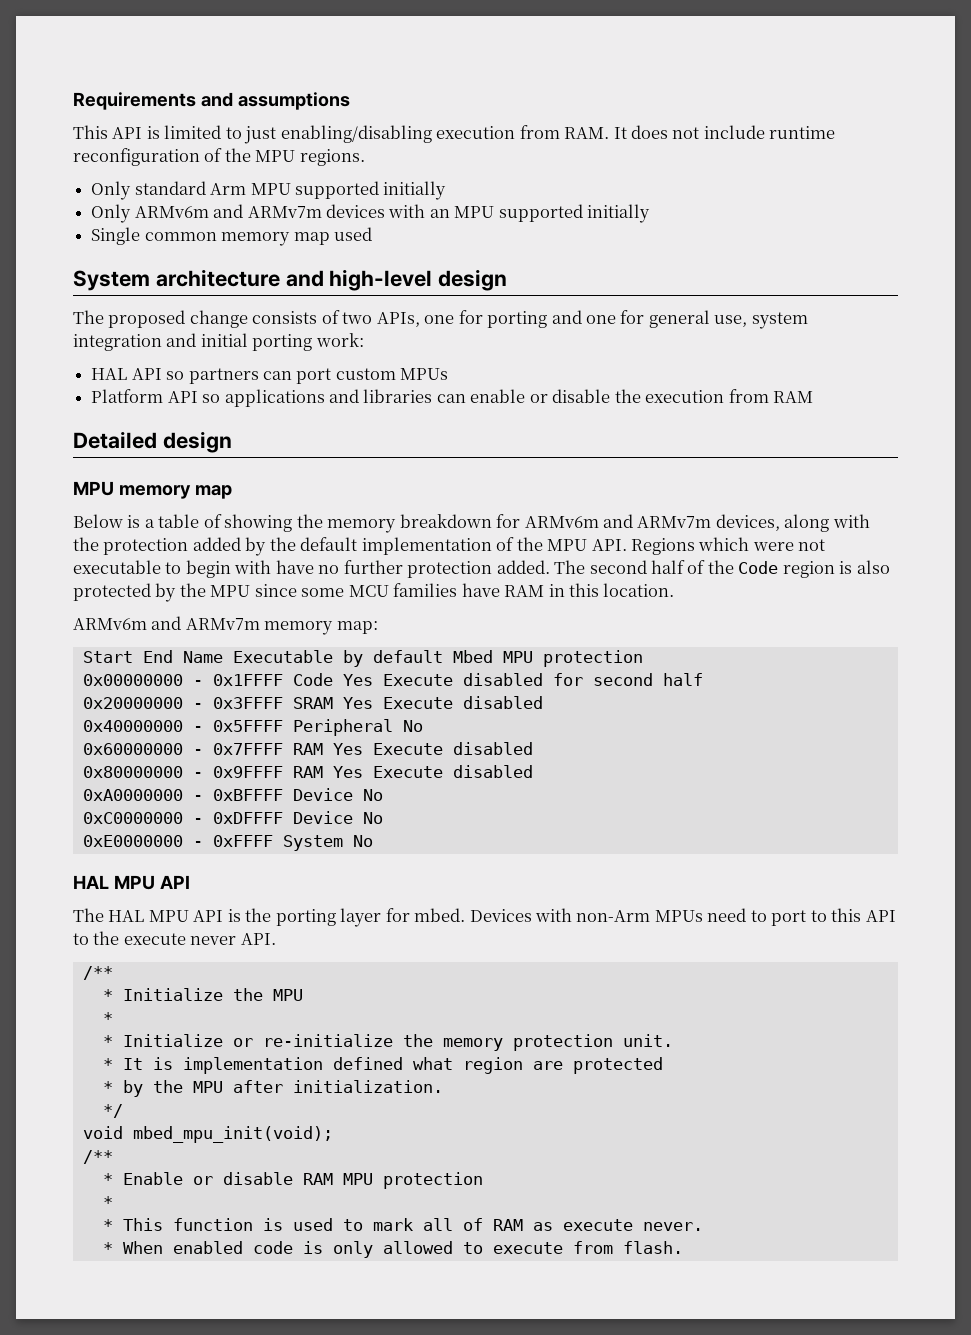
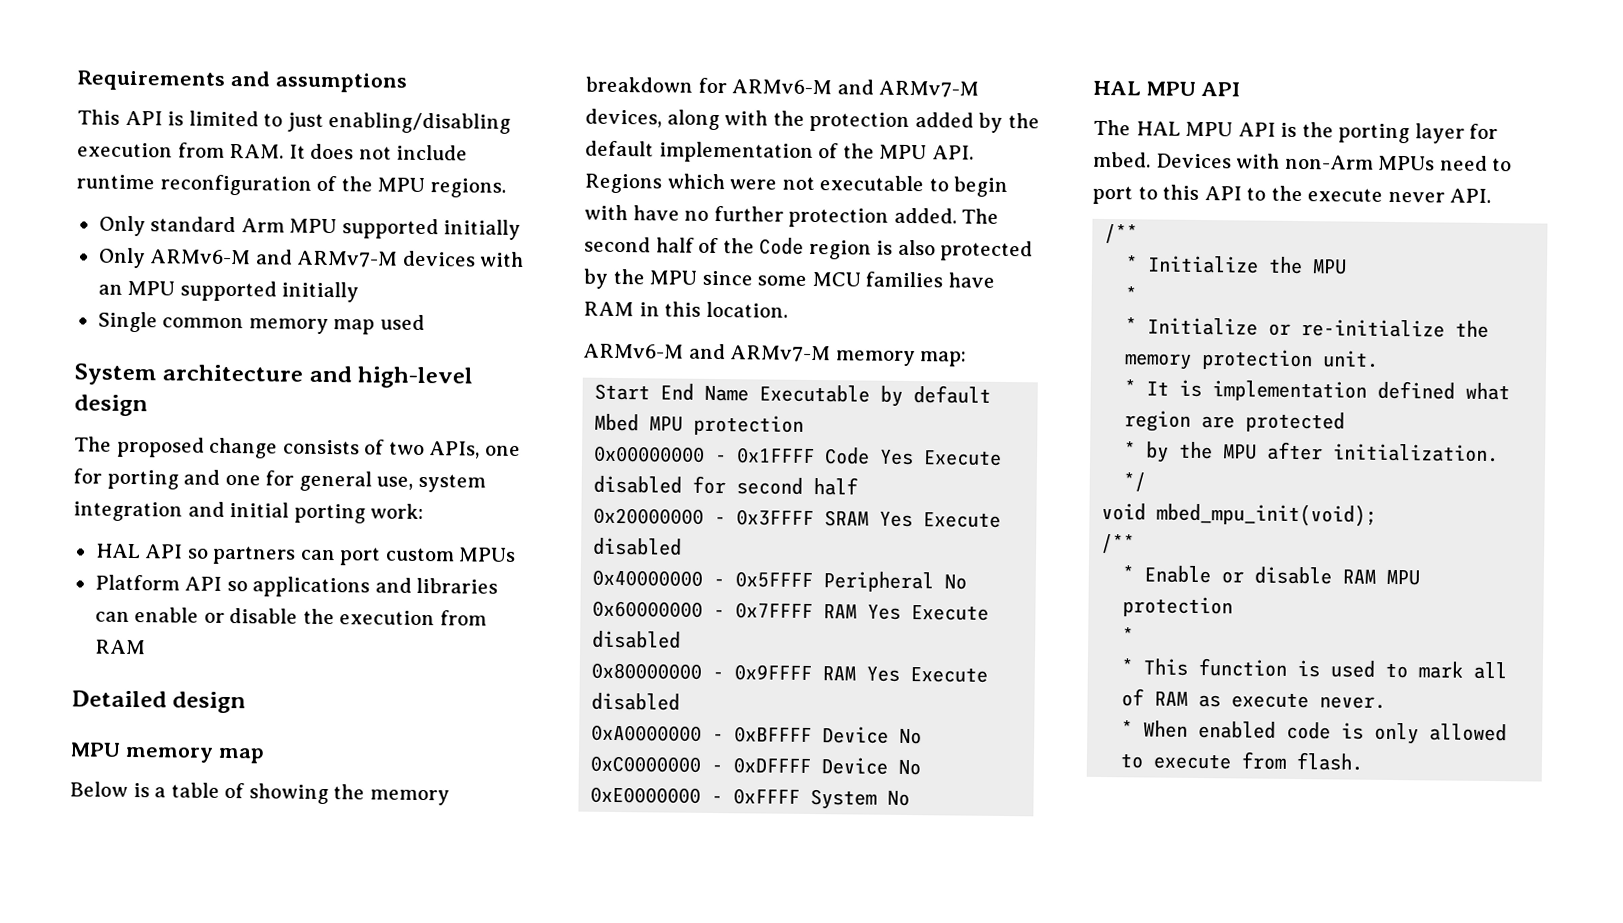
[134,204,322,218] ARMv6m and ARMv7m -> [150,249,399,268] ARMv6-M and ARMv7-M
[524,514,712,528] ARMv6m and ARMv7m -> [731,79,980,98] ARMv6-M and ARMv7-M
[73,616,260,630] ARMv6m and ARMv7m -> [583,343,832,363] ARMv6-M and ARMv7-M

